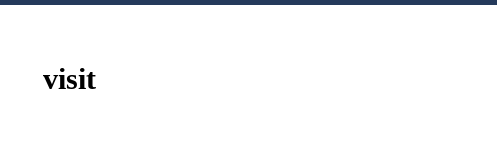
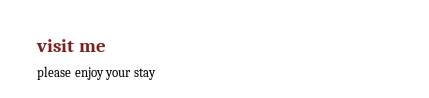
(96, 78) none -> [78,43,106,52] [37,66,156,80] me // please enjoy your stay

